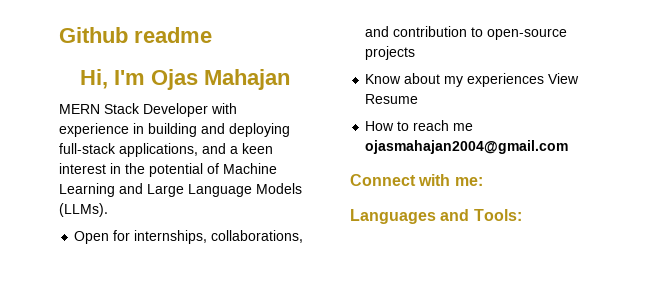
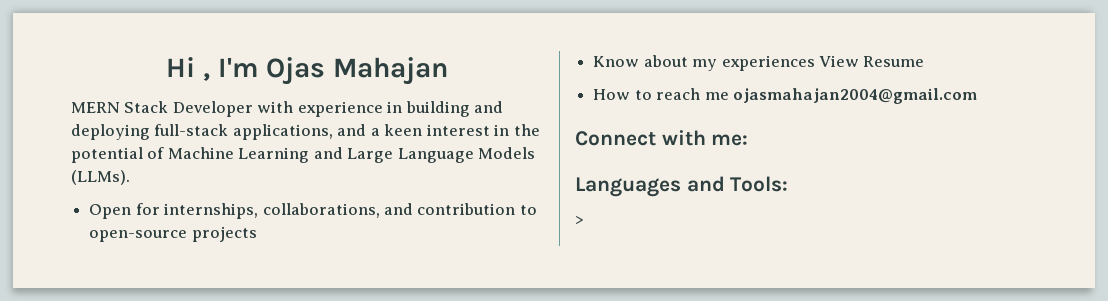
[59,27,212,43] [79,69,108,89] Github readme // Hi, -> [166,57,210,81] Hi ,
(522, 215) none -> [575,216,584,225] // >

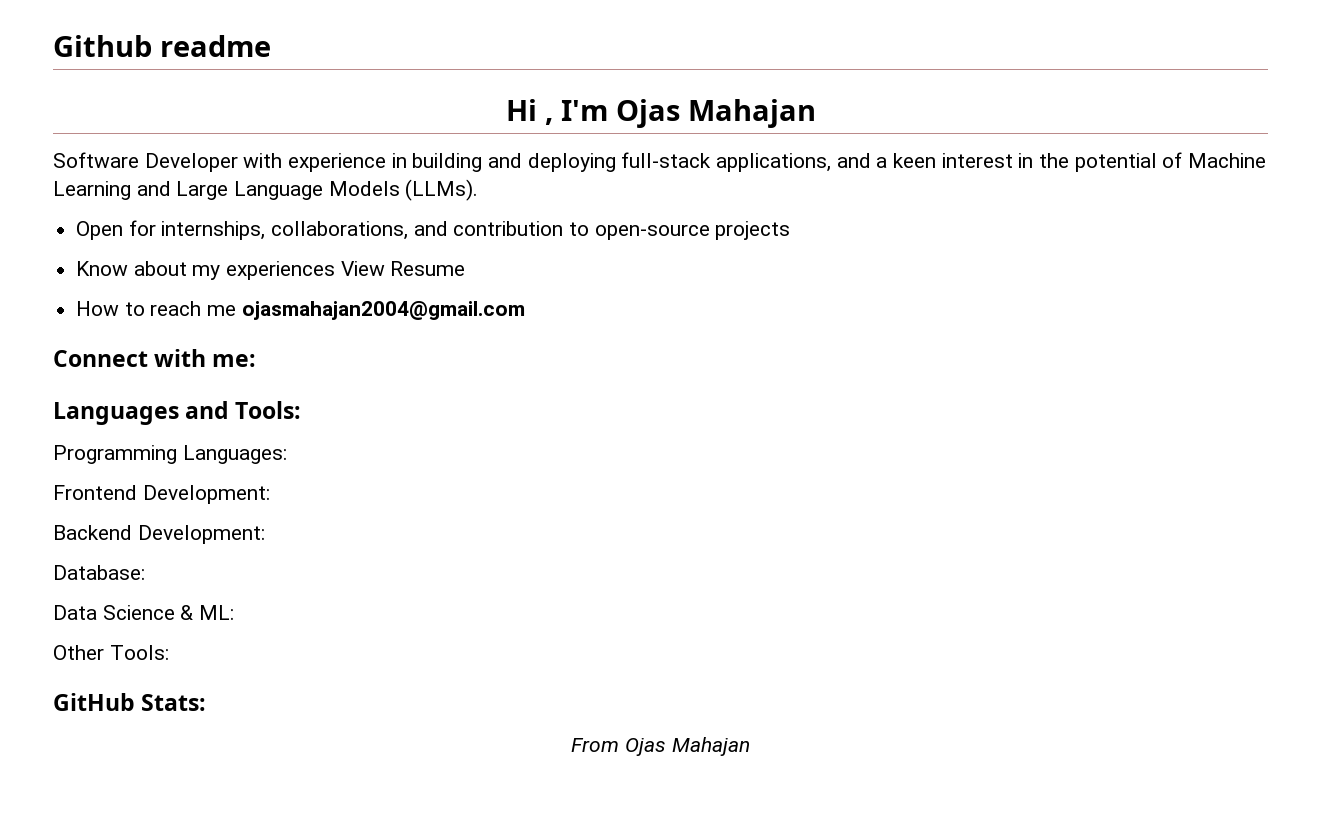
(166, 67) none -> [53,35,271,57] Github readme //
[71,101,169,113] MERN Stack -> [53,152,139,168] Software
[575,216,584,225] > -> [53,445,287,464] [53,485,270,504] [53,525,265,544] [53,565,145,580] [53,605,235,620] [53,645,169,660] [53,693,207,711] [571,737,750,756] Programming Languages: // Frontend Development: // Backend Development: // Database: // Data Science & ML: // Other Tools: // GitHub Stats: // From Ojas Mahajan

